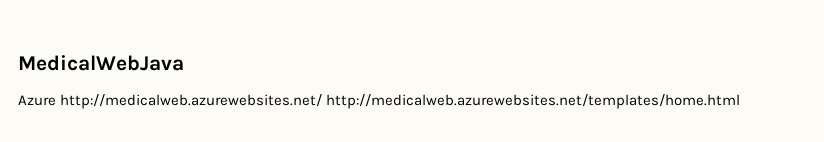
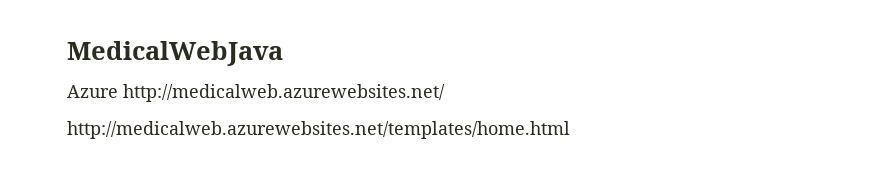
(323, 101) none -> (445, 93) //

